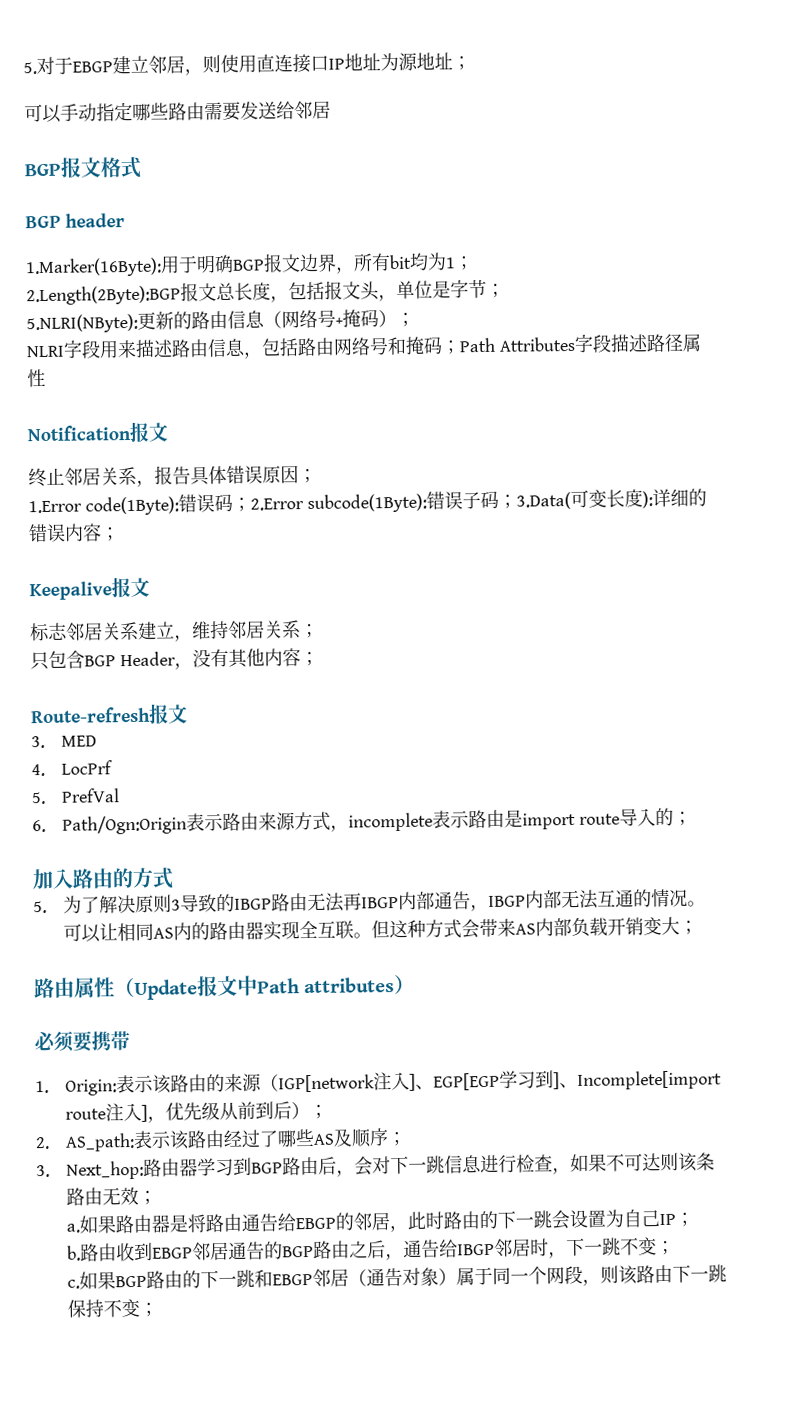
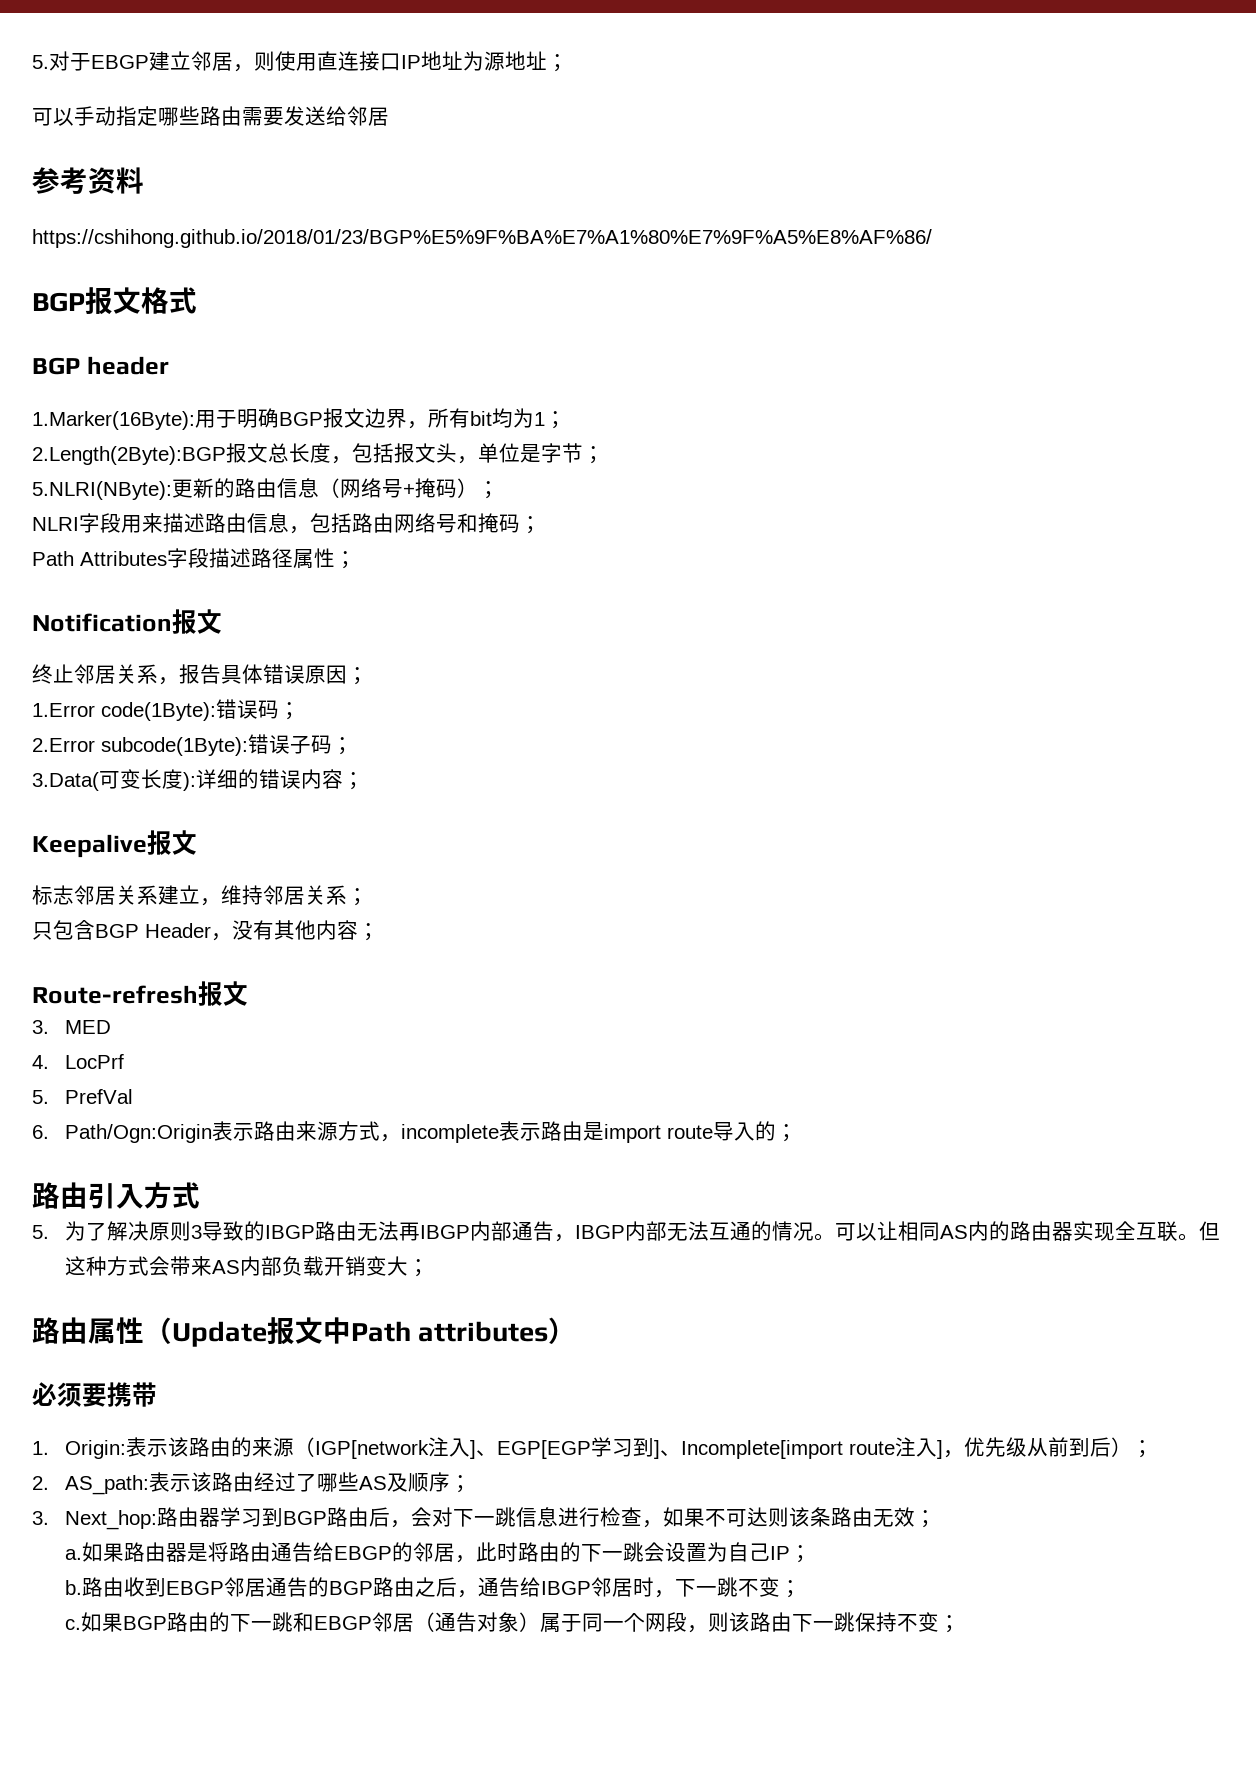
(331, 109) none -> [32,167,144,194] [32,229,932,248] // 参考资料 // https://cshihong.github.io/2018/01/23/BGP%E5%9F%BA%E7%A1%80%E7%9F%A5%E8%AF%86/
(461, 347) none -> (541, 525) //
(46, 378) none -> [335,551,356,569] ；
(251, 504) none -> (300, 711) //
(517, 501) none -> (353, 746) //
[32,867,134,890] 加入路由的 -> [32,1182,144,1209] 路由引入

